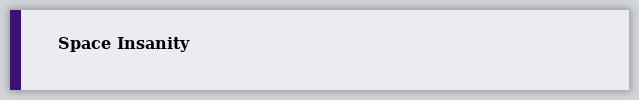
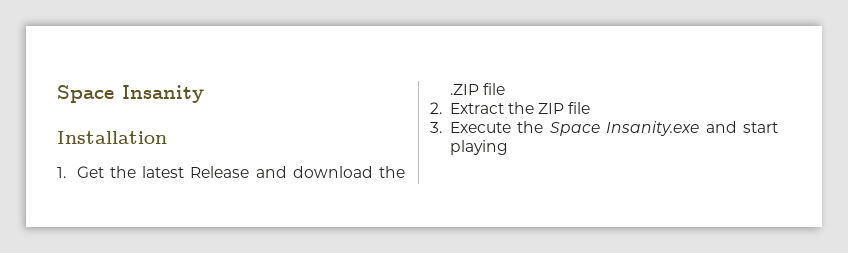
(190, 44) none -> [57,131,167,144] [57,166,405,178] [449,83,505,95] [430,102,591,114] [430,121,778,136] [449,140,508,155] // Installation // 1. Get the latest Release and download the .ZIP file // 2. Extract the ZIP file // 3. Execute the Space Insanity.exe and start playing

